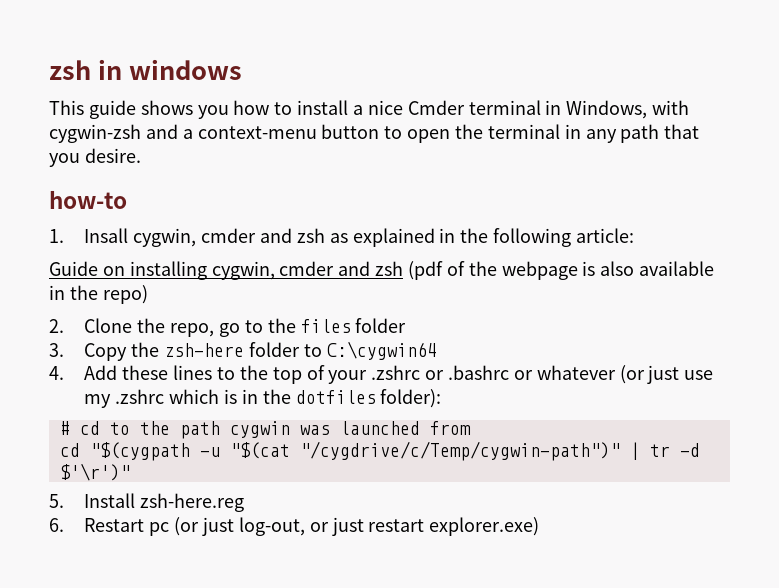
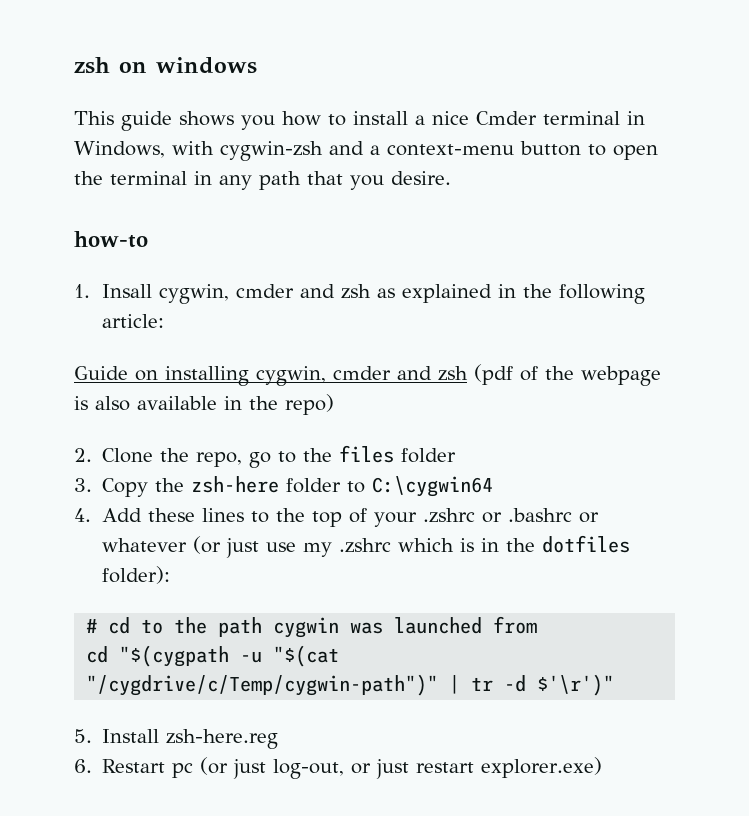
[49,59,122,80] zsh in -> [74,57,147,74] zsh on

